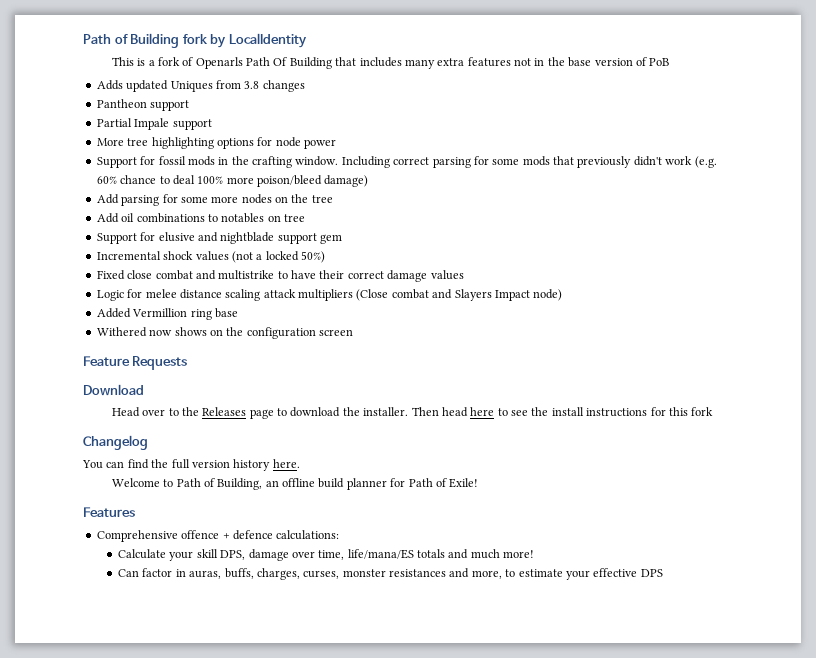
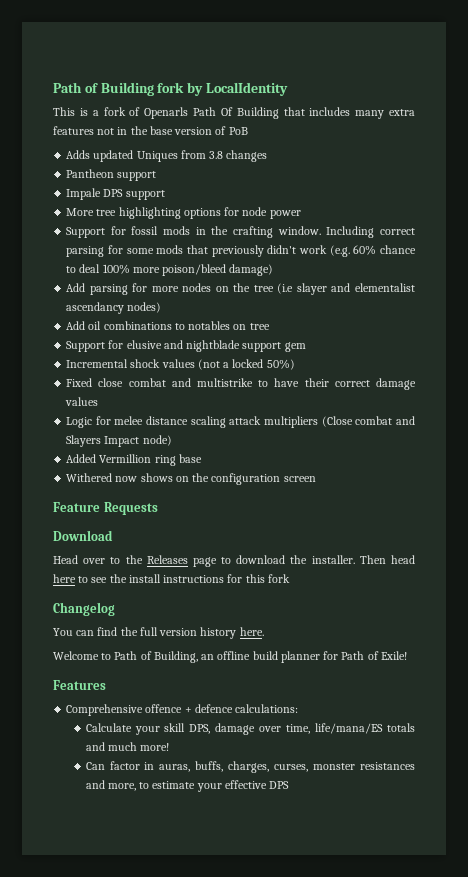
[96,118,170,130] Partial Impale -> [66,188,124,200] Impale DPS
[180,196,208,203] some -> (148, 287) none
(333, 199) none -> [277,283,415,295] [66,302,162,314] (i.e slayer and elementalist ascendancy nodes)

